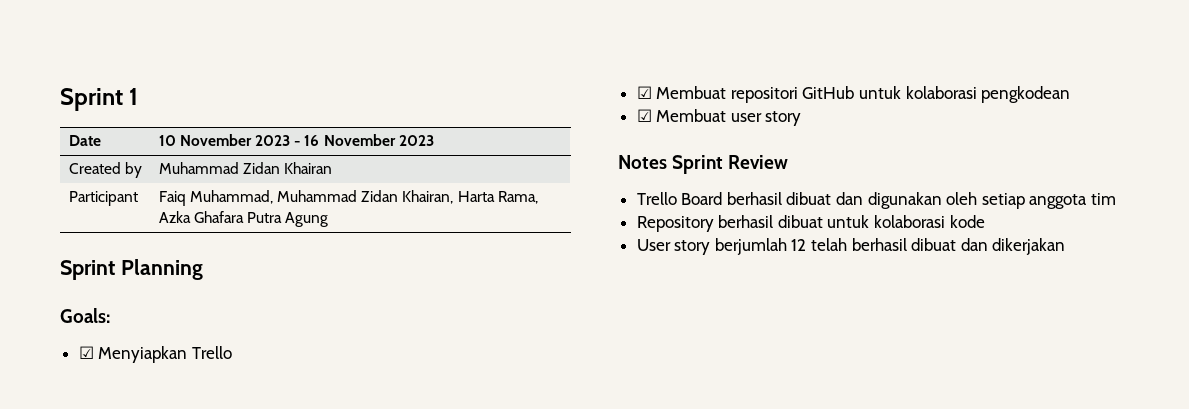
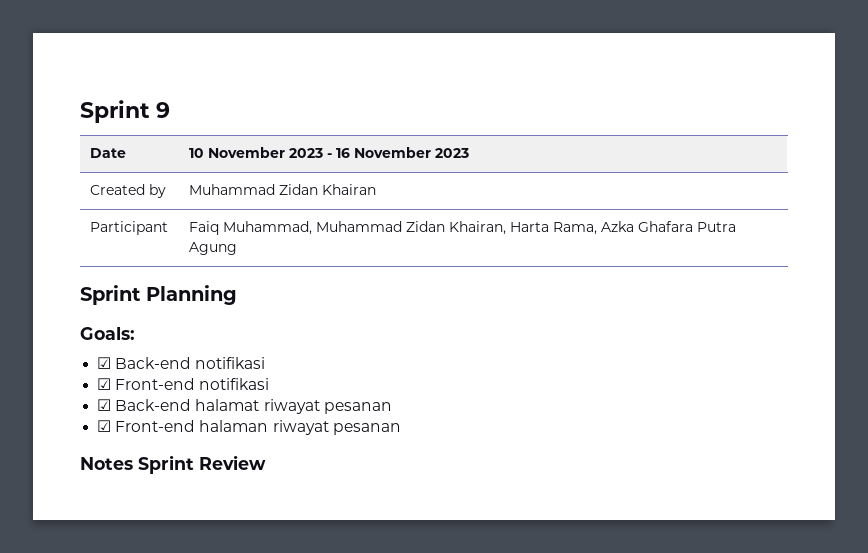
[60,88,139,111] Sprint 1 -> [80,100,170,123] Sprint 9
[98,346,232,363] [636,86,1071,103] [636,109,802,126] [618,155,789,174] [636,192,1117,209] [636,215,985,232] [636,238,1066,255] Menyiapkan Trello // ☑ Membuat repositori GitHub untuk kolaborasi pengkodean // ☑ Membuat user story // Notes Sprint Review // Trello Board berhasil dibuat dan digunakan oleh setiap anggota tim // Repository berhasil dibuat untuk kolaborasi kode // User story berjumlah 12 telah berhasil dibuat dan dikerjakan -> [115,357,266,369] [97,378,270,390] [97,399,392,414] [97,420,401,435] [80,455,266,474] Back-end notifikasi // ☑ Front-end notifikasi // ☑ Back-end halamat riwayat pesanan // ☑ Front-end halaman riwayat pesanan // Notes Sprint Review

